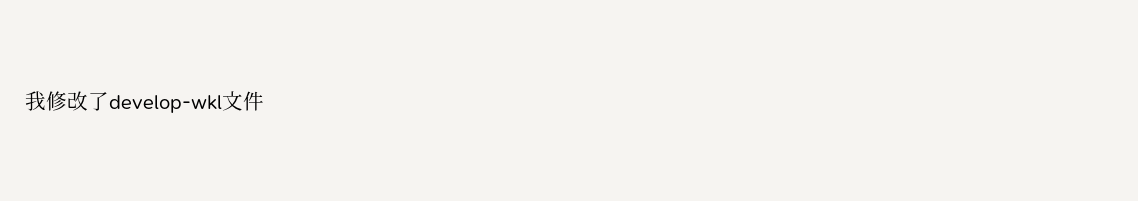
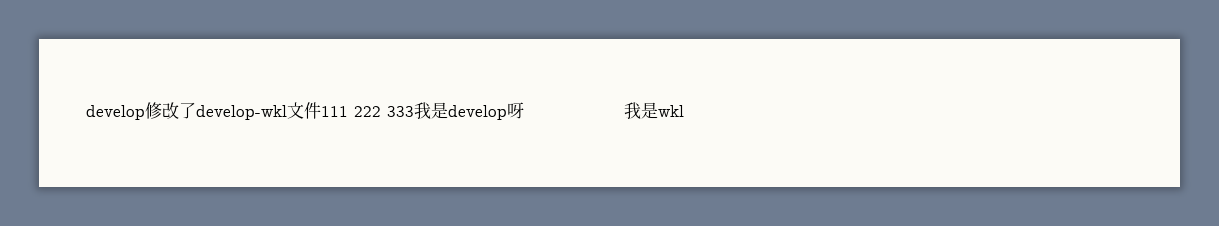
[25,91,46,111] 我 -> [86,105,145,120] develop
(264, 101) none -> [321,102,524,120] [624,102,684,119] 111 222 333我是develop呀 // 我是wkl

